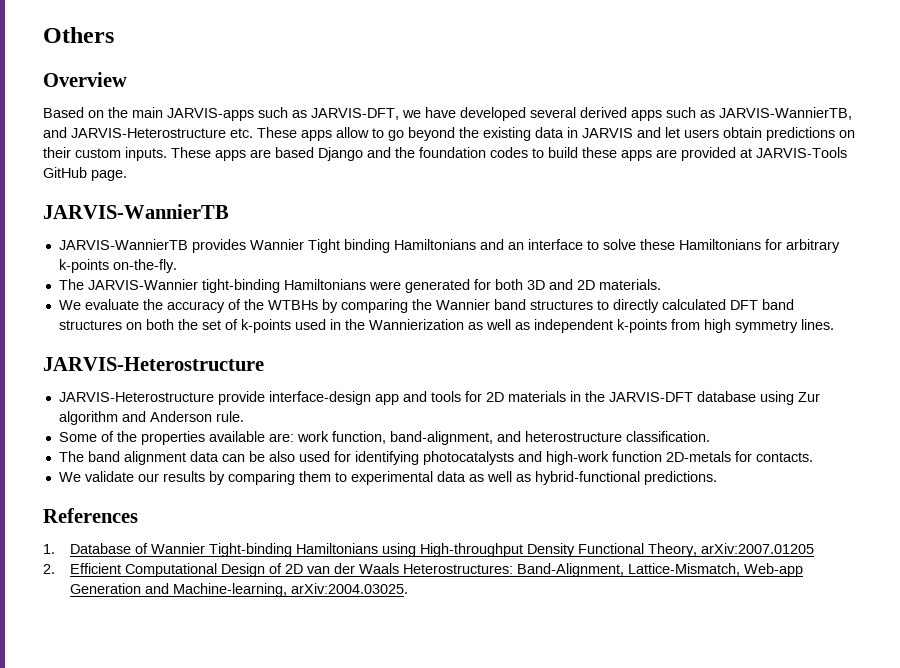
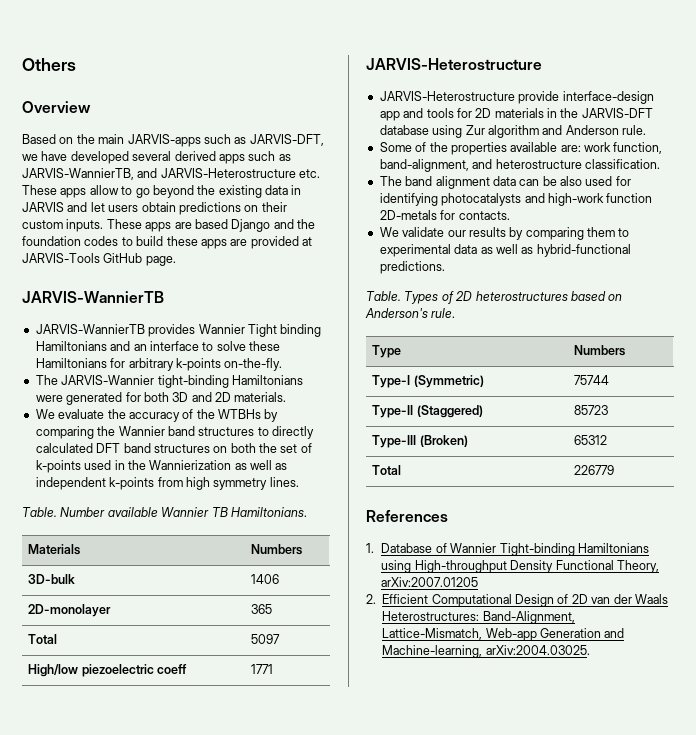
(834, 324) none -> [22,507,307,517] [28,544,81,555] [251,544,303,555] [28,574,76,584] [251,574,280,584] [28,604,112,617] [251,604,273,614] [28,634,58,644] [251,634,281,644] [28,664,188,677] [251,664,274,674] // Table. Number available Wannier TB Hamiltonians. // Materials | Numbers // 3D-bulk | 1406 // 2D-monolayer | 365 // Total | 5097 // High/low piezoelectric coeff | 1771
(717, 478) none -> [366,291,623,304] [365,308,456,318] [372,345,402,358] [574,345,626,356] [372,375,484,388] [574,375,610,385] [372,405,483,418] [574,405,609,415] [372,435,468,448] [574,435,608,445] [372,465,402,475] [574,465,615,475] // Table. Types of 2D heterostructures based on Anderson's rule. // Type | Numbers // Type-I (Symmetric) | 75744 // Type-II (Staggered) | 85723 // Type-III (Broken) | 65312 // Total | 226779

